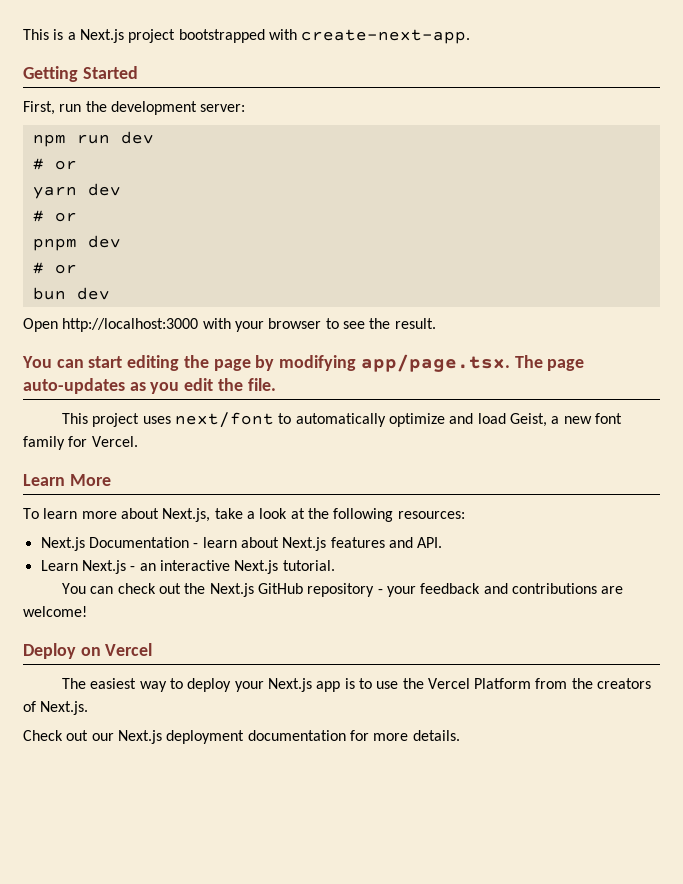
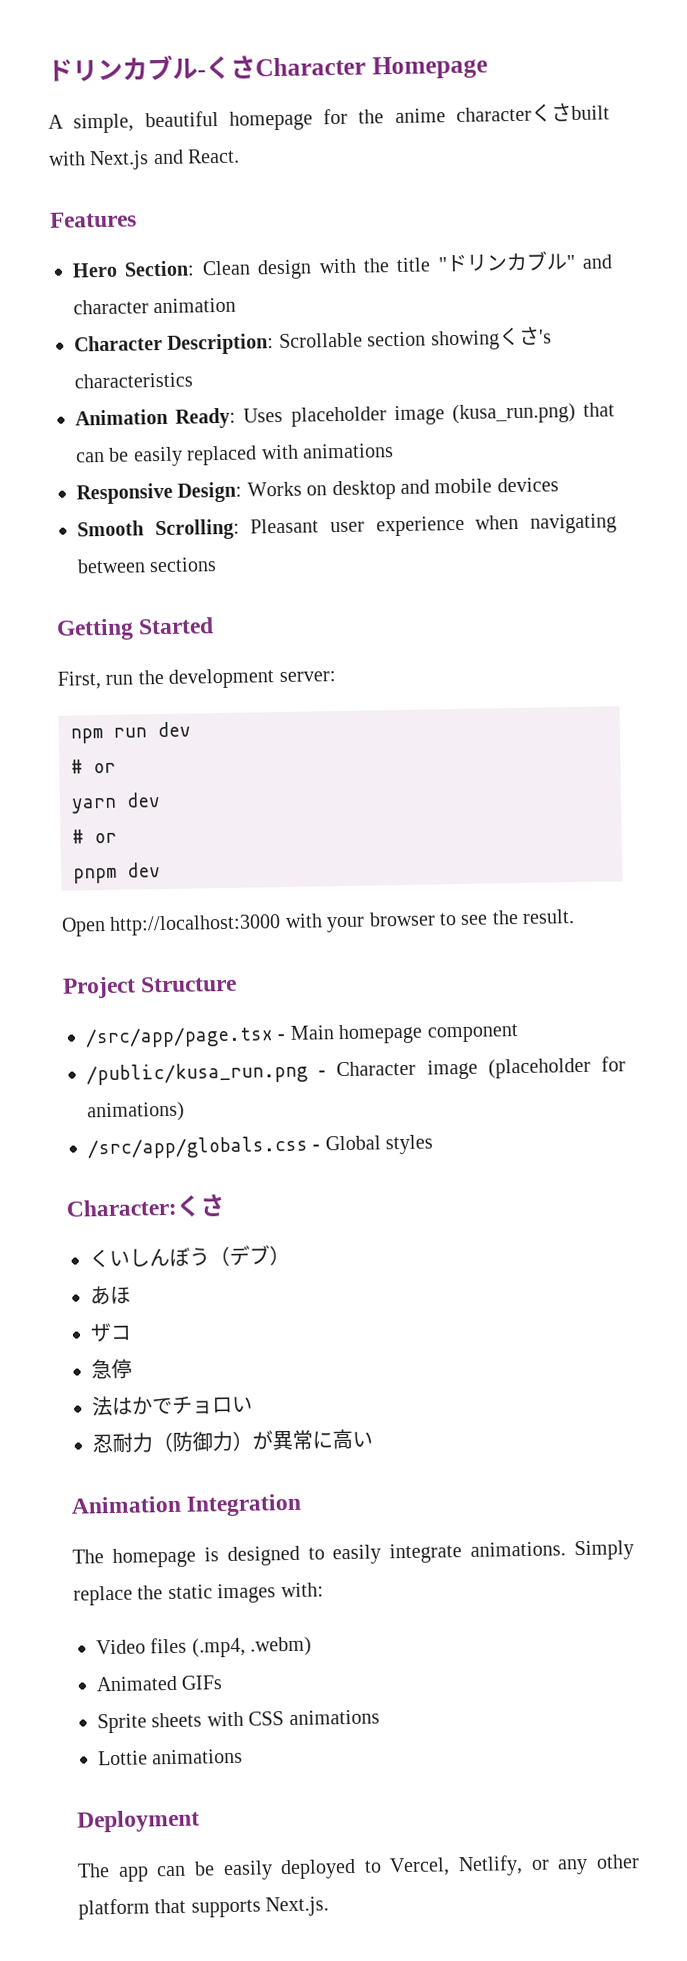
[23,29,471,44] This is a Next.js project bootstrapped with create-next-app. -> [47,54,488,82] [48,103,610,134] [48,148,241,171] [49,211,137,228] [72,250,612,280] [73,297,237,315] [74,326,552,355] [74,372,193,389] [75,402,616,429] [76,443,394,467] [76,477,559,505] [77,513,617,541] [77,557,218,574] ドリンカブル-くさCharacter Homepage // A simple, beautiful homepage for the anime characterくさbuilt with Next.js and React. // Features // Hero Section: Clean design with the title "ドリンカブル" and character animation // Character Description: Scrollable section showingくさ's characteristics // Animation Ready: Uses placeholder image (kusa_run.png) that can be easily replaced with animations // Responsive Design: Works on desktop and mobile devices // Smooth Scrolling: Pleasant user experience when navigating between sections
[32,262,77,274] [32,287,110,300] // # or // bun dev -> (161, 870) none
[22,354,585,372] [23,378,276,394] [61,412,622,428] [23,436,138,450] [23,474,111,486] [23,508,465,522] [40,537,443,551] [40,560,335,574] [61,583,624,597] [23,606,87,617] [23,643,153,659] [61,678,652,692] [23,701,89,715] [23,730,460,744] You can start editing the page by modifying app/page.tsx. The page auto-updates as you edit the file. // This project uses next/font to automatically optimize and load Geist, a new font family for Vercel. // Learn More // To learn more about Next.js, take a look at the following resources: // Next.js Documentation - learn about Next.js features and API. // Learn Next.js - an interactive Next.js tutorial. // You can check out the Next.js GitHub repository - your feedback and contributions are welcome! // Deploy on Vercel // The easiest way to deploy your Next.js app is to use the Vercel Platform from the creators of Next.js. // Check out our Next.js deployment documentation for more details. -> [62,975,238,999] [85,1023,519,1049] [86,1056,626,1086] [87,1101,185,1123] [87,1134,434,1160] [66,1194,225,1217] [89,1244,290,1268] [90,1285,131,1306] [90,1322,132,1343] [91,1358,132,1380] [92,1395,253,1417] [92,1428,373,1454] [71,1493,303,1517] [72,1540,634,1569] [73,1582,324,1606] [96,1636,313,1658] [96,1675,223,1692] [97,1709,380,1734] [98,1748,244,1766] [77,1809,200,1833] [77,1854,640,1882] [78,1896,330,1920] Project Structure // /src/app/page.tsx - Main homepage component // /public/kusa_run.png - Character image (placeholder for animations) // /src/app/globals.css - Global styles // Character:くさ // くいしんぼう（デブ） // あほ // ザコ // 急停 // 法はかでチョロい // 忍耐力（防御力）が異常に高い // Animation Integration // The homepage is designed to easily integrate animations. Simply replace the static images with: // Video files (.mp4, .webm) // Animated GIFs // Sprite sheets with CSS animations // Lottie animations // Deployment // The app can be easily deployed to Vercel, Netlify, or any other platform that supports Next.js.

